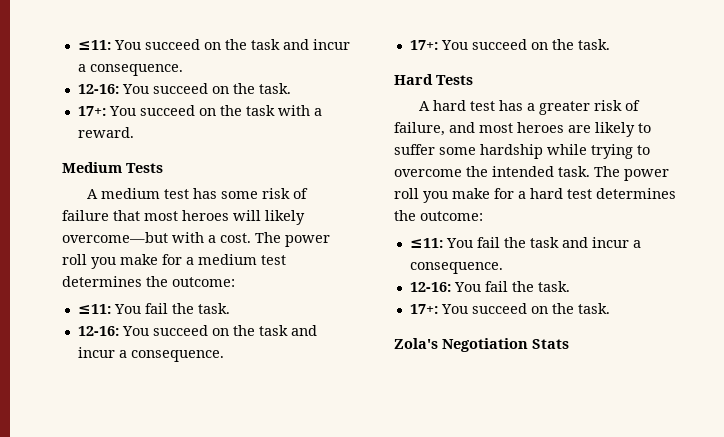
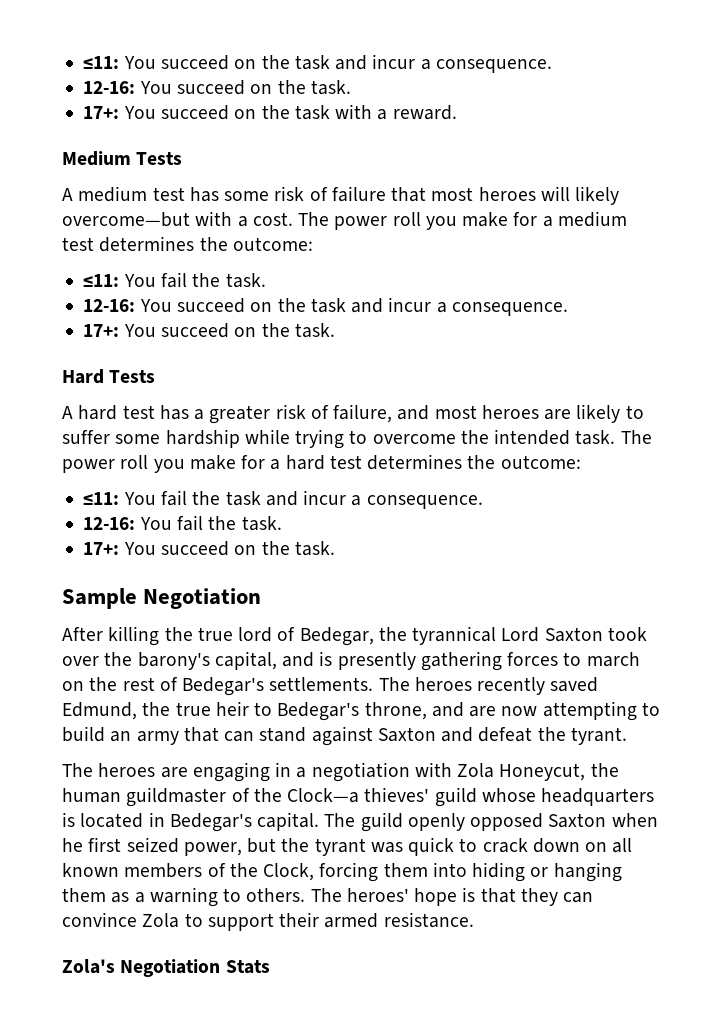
(610, 308) none -> [62,588,262,609] [62,626,647,646] [62,651,640,671] [62,677,599,696] [62,701,660,721] [62,726,627,746] [62,762,619,782] [62,787,655,807] [62,812,658,832] [62,837,633,856] [62,862,622,882] [62,887,594,907] [62,912,474,931] // Sample Negotiation // After killing the true lord of Bedegar, the tyrannical Lord Saxton took over the barony's capital, and is presently gathering forces to march on the rest of Bedegar's settlements. The heroes recently saved Edmund, the true heir to Bedegar's throne, and are now attempting to build an army that can stand against Saxton and defeat the tyrant. // The heroes are engaging in a negotiation with Zola Honeycut, the human guildmaster of the Clock—a thieves' guild whose headquarters is located in Bedegar's capital. The guild openly opposed Saxton when he first seized power, but the tyrant was quick to crack down on all known members of the Clock, forcing them into hiding or hanging them as a warning to others. The heroes' hope is that they can convince Zola to support their armed resistance.

